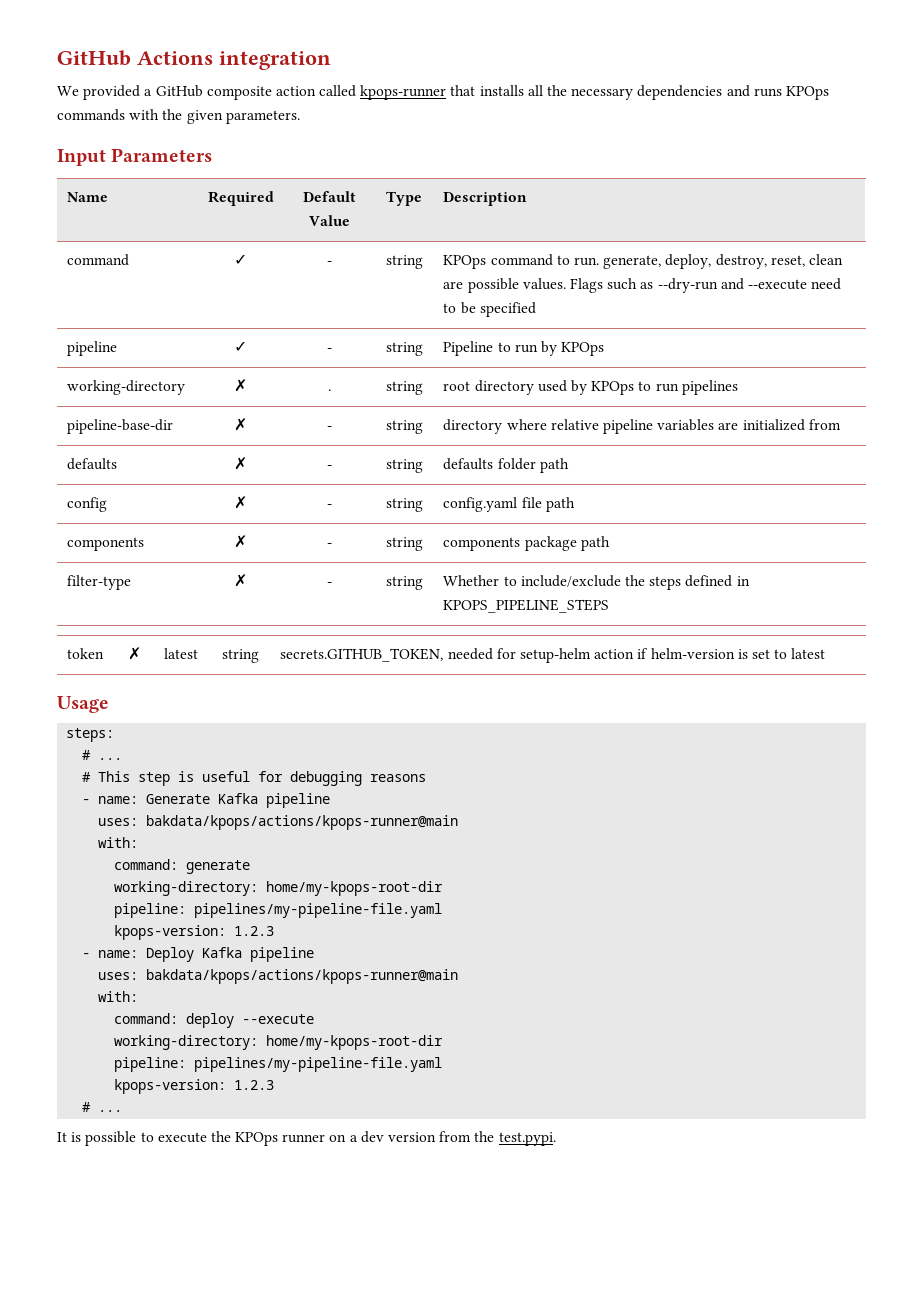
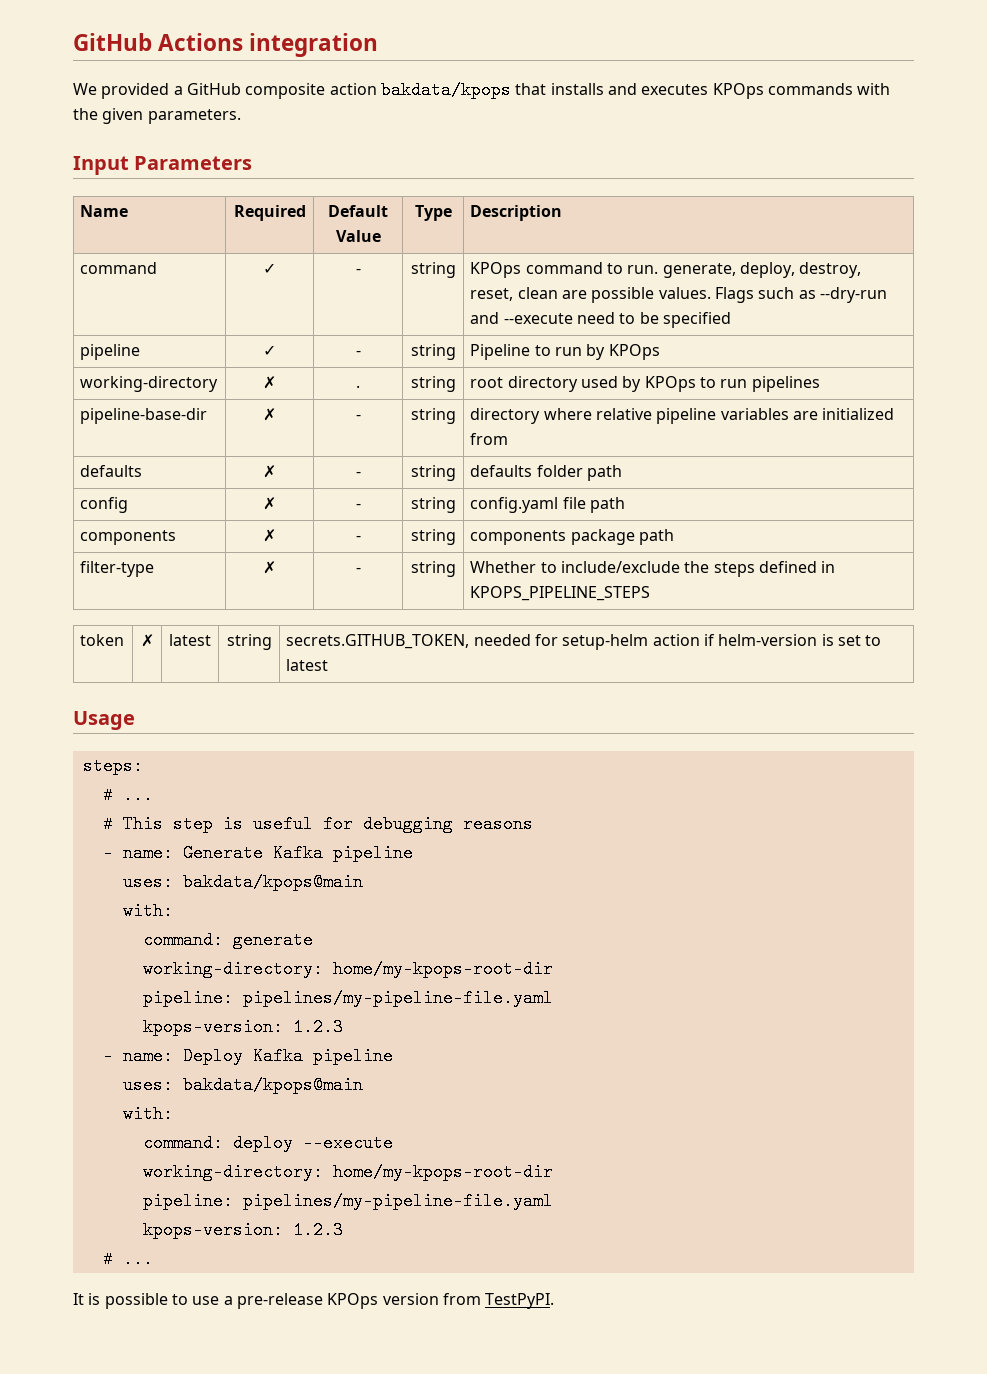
[319,85,782,100] called kpops-runner that installs all the necessary dependencies and runs -> [380,81,709,99] bakdata/kpops that installs and executes
[146,815,459,830] bakdata/kpops/actions/kpops-runner@main -> [182,873,363,891] bakdata/kpops@main
[146,969,459,984] bakdata/kpops/actions/kpops-runner@main -> [182,1076,363,1094] bakdata/kpops@main
[157,1131,556,1146] execute the KPOps runner on a dev version from the test.pypi. -> [192,1293,555,1309] use a pre-release KPOps version from TestPyPI.

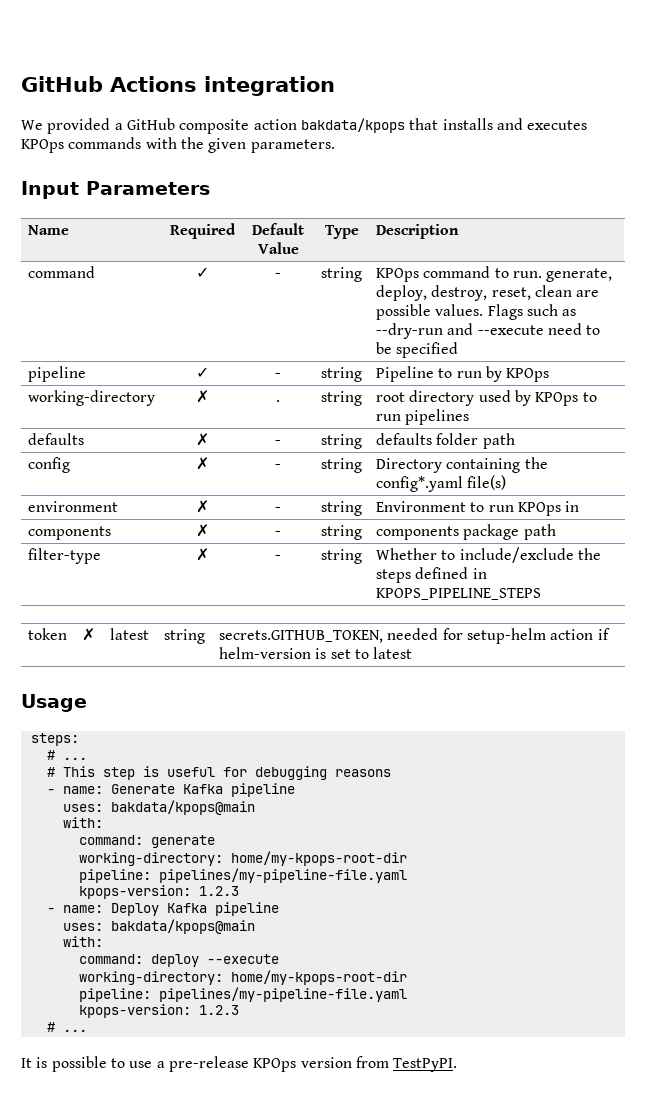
[80,408,208,424] [263,408,276,421] [355,414,361,420] [410,408,456,424] [470,408,895,424] [470,433,509,445] // pipeline-base-dir | ✗ | - | string | directory where relative pipeline variables are initialized from -> (470, 417) none
[470,497,625,513] config.yaml file path -> [375,457,548,473] [375,475,507,492] [27,501,118,512] [196,500,209,513] [275,507,281,512] [321,501,362,516] [375,501,580,516] Directory containing the config*.yaml file(s) // environment | ✗ | - | string | Environment to run KPOps in

